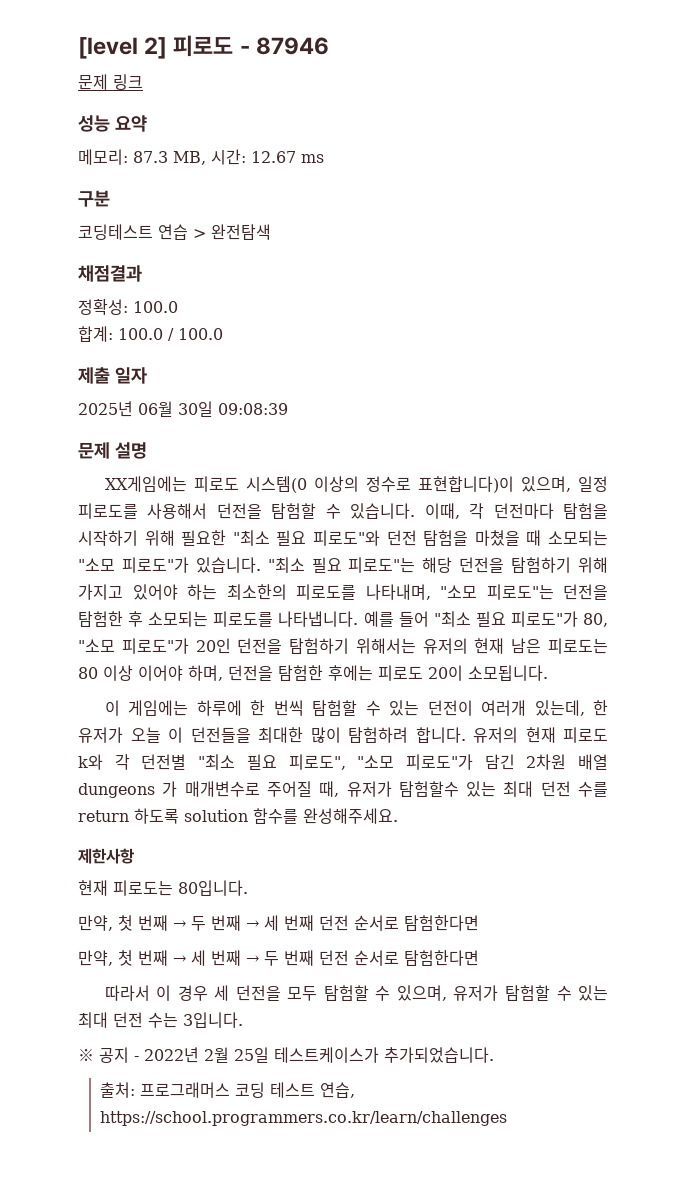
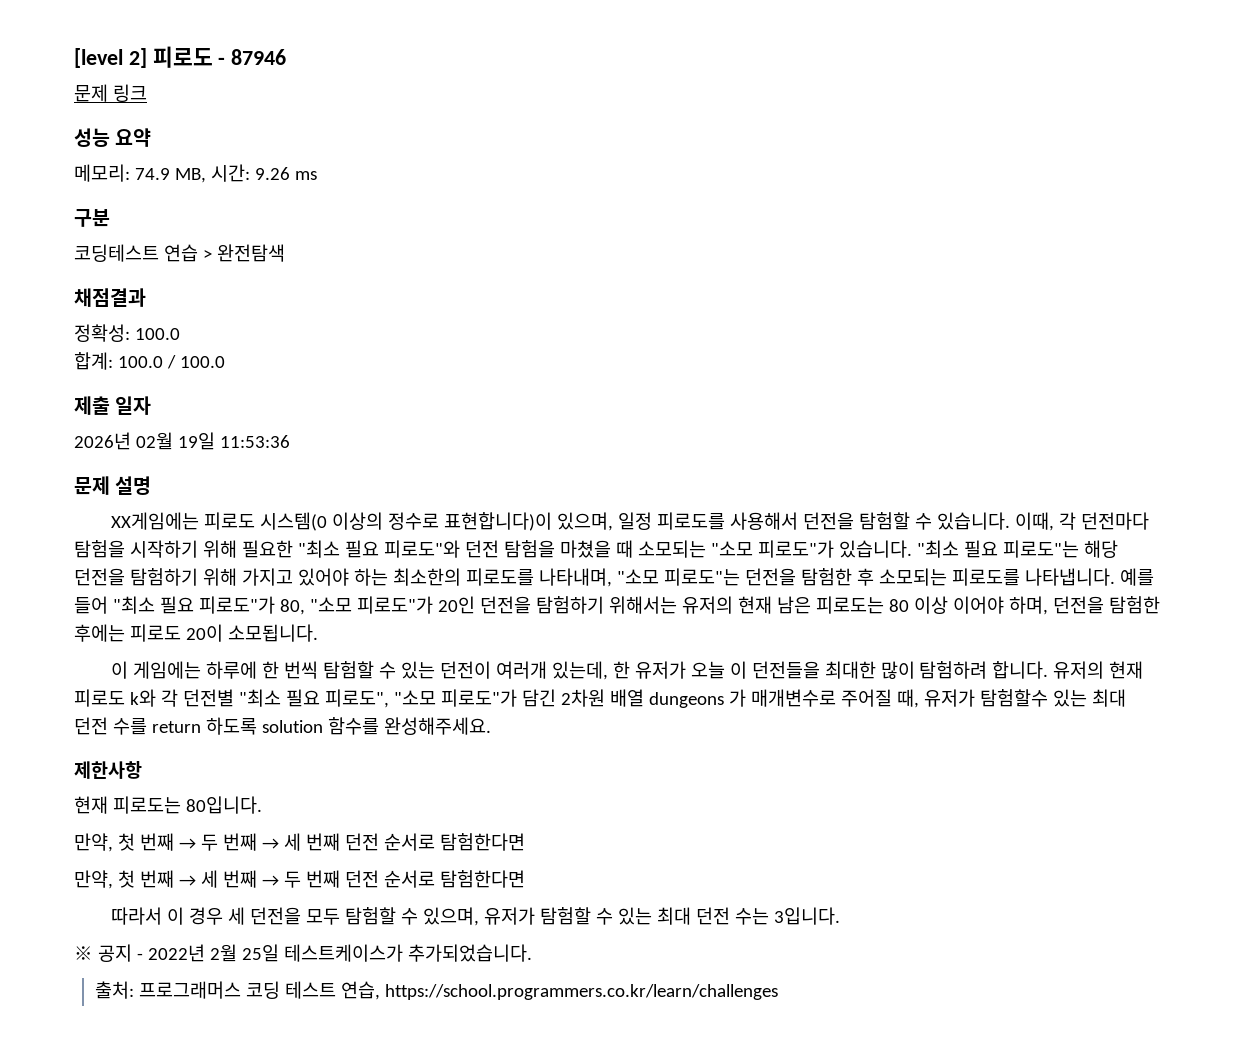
[133,151,168,163] 87.3 -> [134,168,170,180] 74.9
[251,151,296,163] 12.67 -> [254,167,290,180] 9.26
[78,401,288,417] 2025년 06월 30일 09:08:39 -> [74,432,290,450] 2026년 02월 19일 11:53:36

